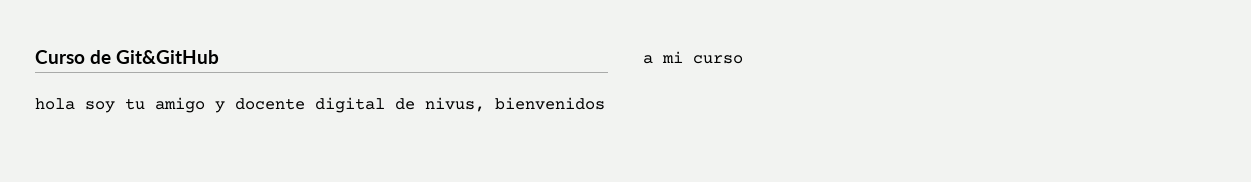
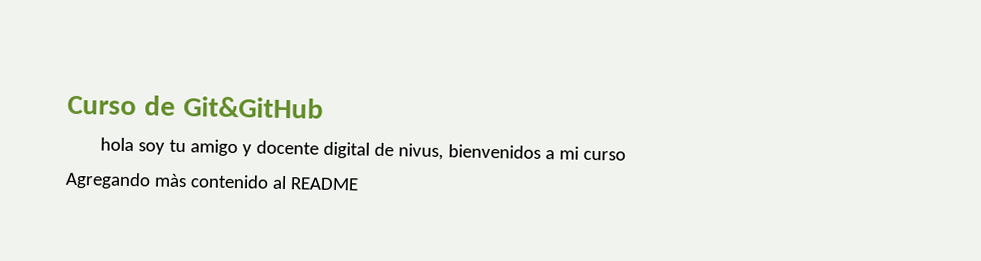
(743, 59) none -> [65,171,359,191] // Agregando màs contenido al README

